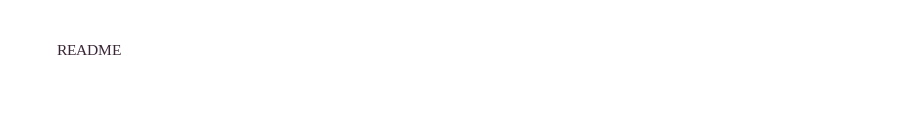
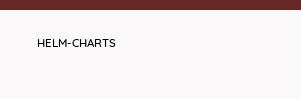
[57,45,121,55] README -> [37,38,116,47] HELM-CHARTS

